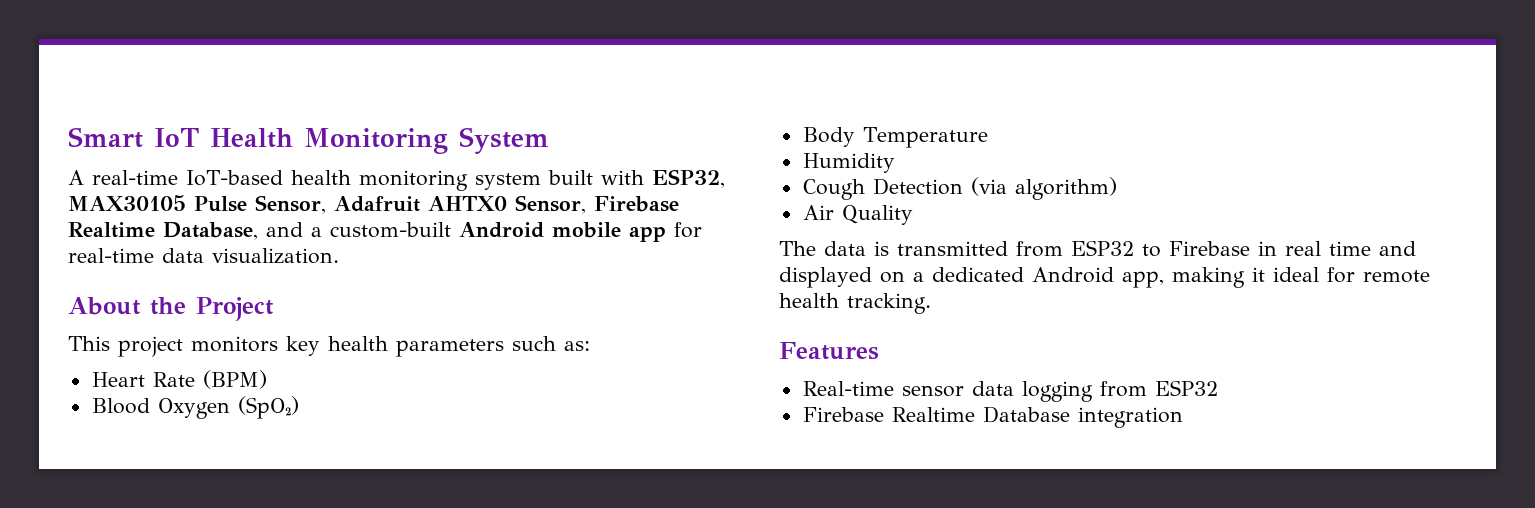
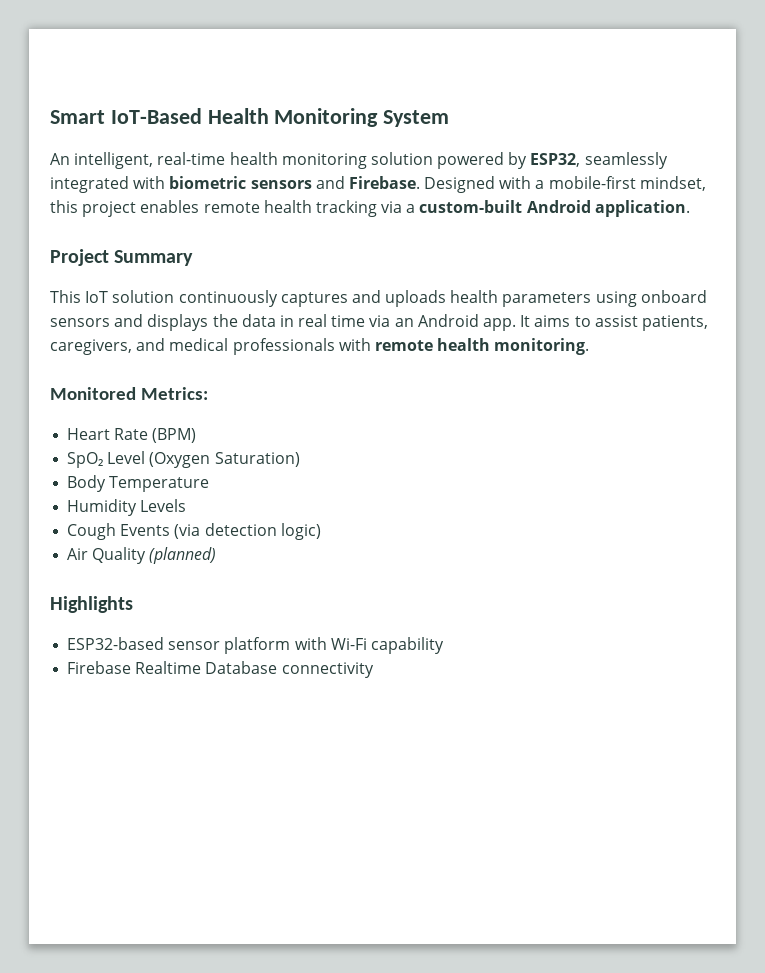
[154,128,199,147] IoT -> [110,108,202,124] IoT-Based
[68,169,725,191] [68,195,679,214] [68,222,702,242] [68,248,339,264] [68,297,186,315] A real-time IoT-based health monitoring system built with ESP32, MAX30105 Pulse Sensor, Adafruit AHTX0 Sensor, Firebase Realtime Database, and a custom-built Android mobile app for real-time data visualization. // About the -> [50,152,668,169] [50,176,706,193] [50,200,690,217] An intelligent, real-time health monitoring solution powered by ESP32, seamlessly integrated with biometric sensors and Firebase. Designed with a mobile-first mindset, this project enables remote health tracking via a custom-built Android application. //
(274, 309) none -> [114,250,194,266] Summary
[118,336,590,357] project monitors key health parameters such as: -> [85,290,707,307] [50,314,708,331] [50,338,590,355] [50,387,208,400] IoT solution continuously captures and uploads health parameters using onboard sensors and displays the data in real time via an Android app. It aims to assist patients, caregivers, and medical professionals with remote health monitoring. // Monitored Metrics:
[91,396,299,419] Blood Oxygen (SpO₂) -> [67,451,300,468] SpO₂ Level (Oxygen Saturation)
(895, 163) none -> [140,499,187,512] Levels
[872,177,1117,200] [802,205,913,225] [779,240,1416,257] [779,267,1430,288] [779,293,931,314] [779,342,879,360] [802,380,1218,402] Detection (via algorithm) // Air Quality // The data is transmitted from ESP32 to Firebase in real time and displayed on a dedicated Android app, making it ideal for remote health tracking. // Features // Real-time sensor data logging from ESP32 -> [120,523,321,540] [67,547,217,564] [50,596,133,613] [67,637,444,654] Events (via detection logic) // Air Quality (planned) // Highlights // ESP32-based sensor platform with Wi-Fi capability
[1077,407,1183,428] integration -> [281,662,374,678] connectivity

